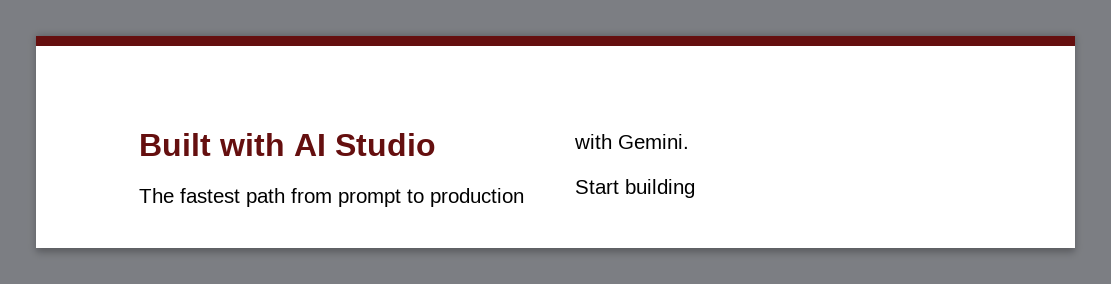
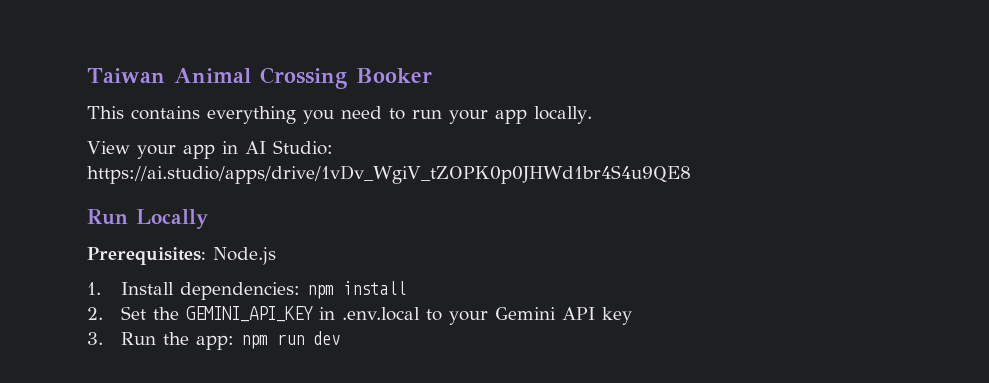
[139,133,436,156] [139,188,524,207] [574,134,689,149] [575,179,695,198] Built with AI Studio // The fastest path from prompt to production with Gemini. // Start building -> [87,67,432,89] [87,106,592,124] [87,140,333,159] [87,165,691,184] [87,209,208,229] [87,247,276,265] [87,281,406,300] [87,306,633,325] [87,331,340,350] Taiwan Animal Crossing Booker // This contains everything you need to run your app locally. // View your app in AI Studio: https://ai.studio/apps/drive/1vDv_WgiV_tZOPK0p0JHWd1br4S4u9QE8 // Run Locally // Prerequisites: Node.js // 1. Install dependencies: npm install // 2. Set the GEMINI_API_KEY in .env.local to your Gemini API key // 3. Run the app: npm run dev

